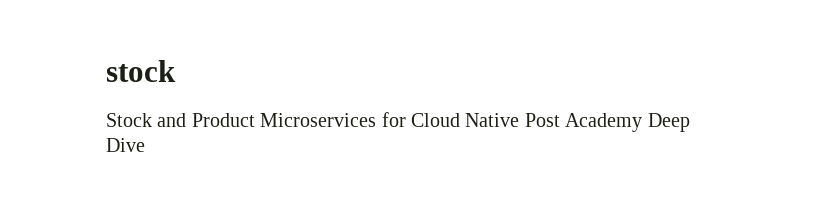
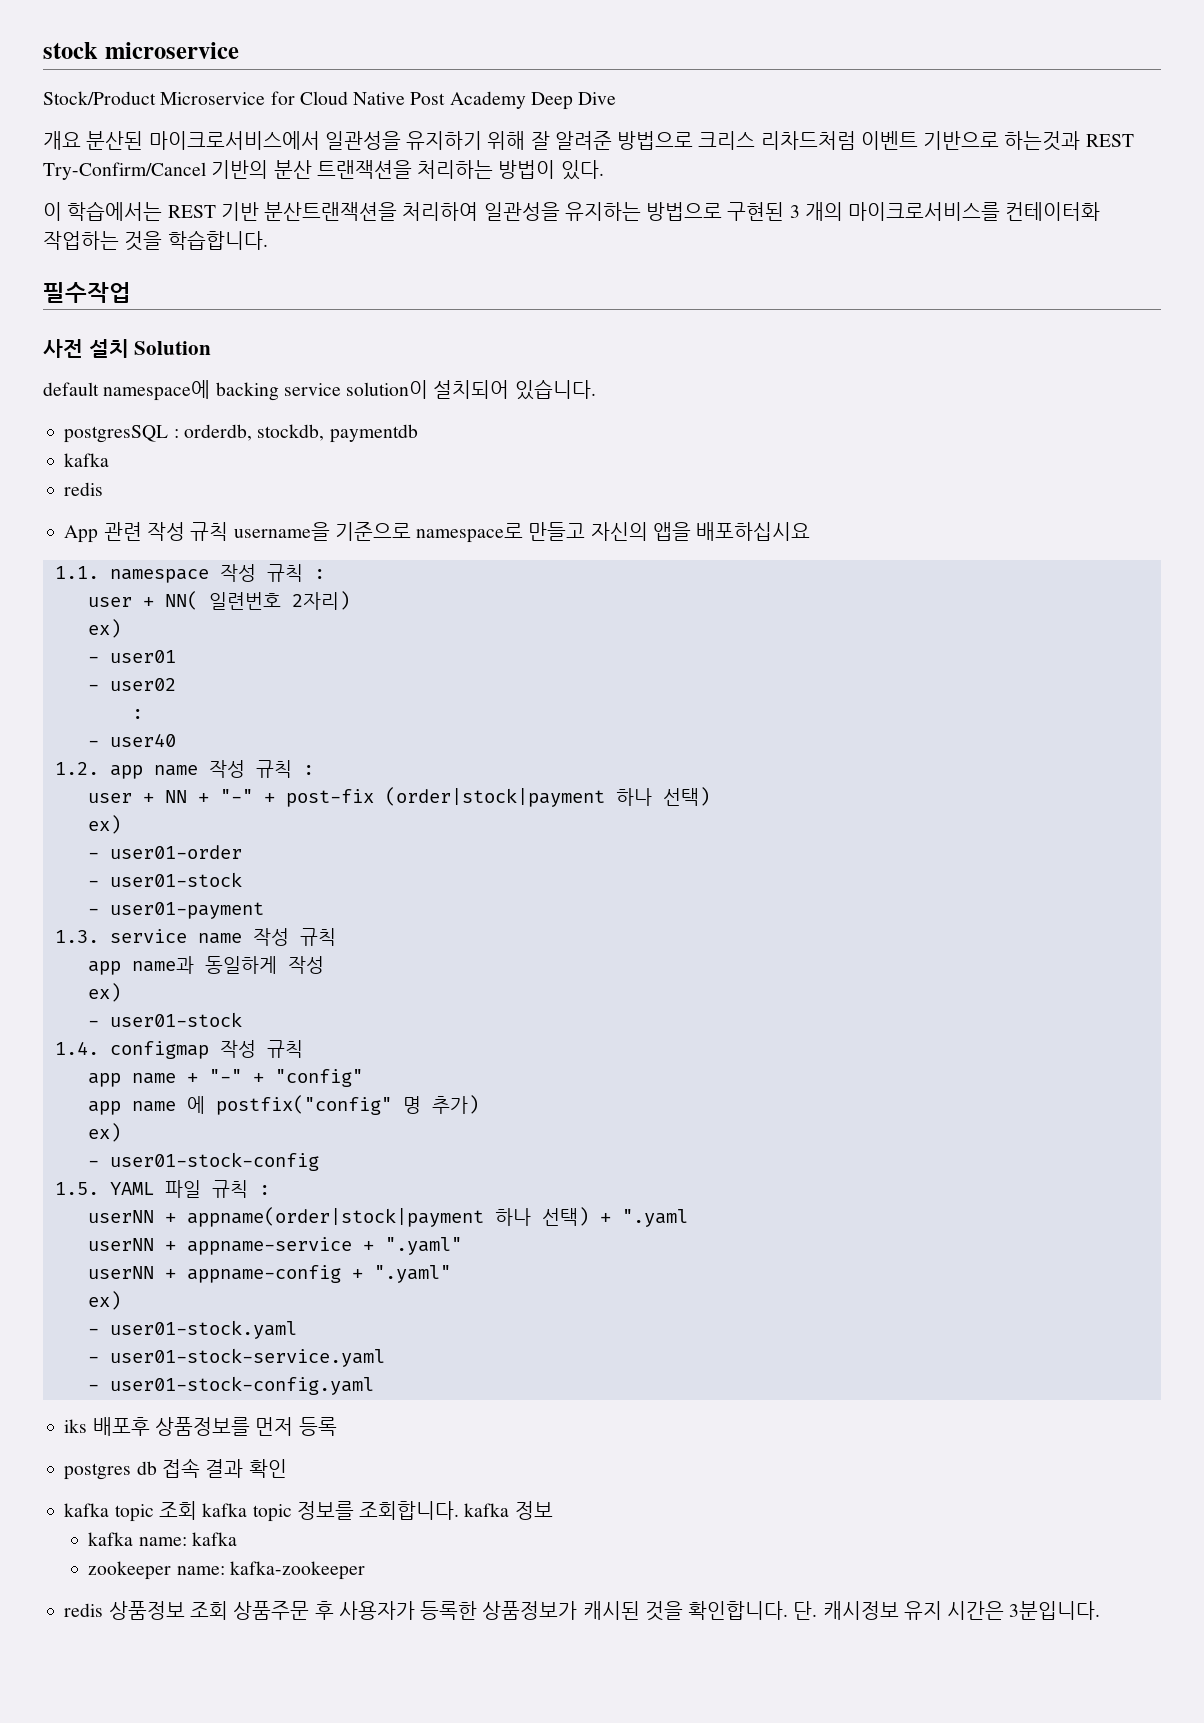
[106,113,377,127] // Stock and Product Microservices -> [104,42,239,59] [43,91,266,105] microservice // Stock/Product Microservice
(145, 145) none -> [43,131,1134,151] [43,160,604,180] [43,201,1101,221] [43,230,268,251] [43,282,131,303] [43,339,212,358] [43,379,596,401] [64,424,418,443] [64,453,110,467] [64,482,104,496] [64,522,811,543] [54,564,325,583] [87,591,350,610] [87,619,121,638] [87,650,176,663] [87,678,176,691] [131,709,143,719] [87,733,176,747] [54,760,314,779] [87,787,710,807] [87,815,121,834] [87,845,242,859] [87,872,242,887] [87,902,264,919] [54,928,336,946] [87,956,324,975] [87,983,121,1002] [87,1012,242,1027] [54,1040,303,1059] [87,1069,363,1087] [87,1095,479,1115] [87,1123,121,1142] [87,1152,319,1171] [54,1180,270,1198] [87,1207,688,1227] [87,1237,462,1255] [87,1265,451,1283] [87,1291,121,1310] [87,1320,297,1339] [87,1348,385,1367] [87,1376,374,1395] [64,1417,337,1436] [64,1458,287,1480] [64,1501,553,1522] [88,1532,237,1546] [88,1561,365,1580] [64,1601,1101,1621] // 개요 분산된 마이크로서비스에서 일관성을 유지하기 위해 잘 알려준 방법으로 크리스 리차드처럼 이벤트 기반으로 하는것과 REST Try-Confirm/Cancel 기반의 분산 트랜잭션을 처리하는 방법이 있다. // 이 학습에서는 REST 기반 분산트랜잭션을 처리하여 일관성을 유지하는 방법으로 구현된 3 개의 마이크로서비스를 컨테이터화 작업하는 것을 학습합니다. // 필수작업 // 사전 설치 Solution // default namespace에 backing service solution이 설치되어 있습니다. // postgresSQL : orderdb, stockdb, paymentdb // kafka // redis // App 관련 작성 규칙 username을 기준으로 namespace로 만들고 자신의 앱을 배포하십시요 // 1.1. namespace 작성 규칙 : // user + NN( 일련번호 2자리) // ex) // - user01 // - user02 // : // - user40 // 1.2. app name 작성 규칙 : // user + NN + "-" + post-fix (order|stock|payment 하나 선택) // ex) // - user01-order // - user01-stock // - user01-payment // 1.3. service name 작성 규칙 // app name과 동일하게 작성 // ex) // - user01-stock // 1.4. configmap 작성 규칙 // app name + "-" + "config" // app name 에 postfix("config" 명 추가) // ex) // - user01-stock-config // 1.5. YAML 파일 규칙 : // userNN + appname(order|stock|payment 하나 선택) + ".yaml // userNN + appname-service + ".yaml" // userNN + appname-config + ".yaml" // ex) // - user01-stock.yaml // - user01-stock-service.yaml // - user01-stock-config.yaml // iks 배포후 상품정보를 먼저 등록 // postgres db 접속 결과 확인 // kafka topic 조회 kafka topic 정보를 조회합니다. kafka 정보 // kafka name: kafka // zookeeper name: kafka-zookeeper // redis 상품정보 조회 상품주문 후 사용자가 등록한 상품정보가 캐시된 것을 확인합니다. 단. 캐시정보 유지 시간은 3분입니다.

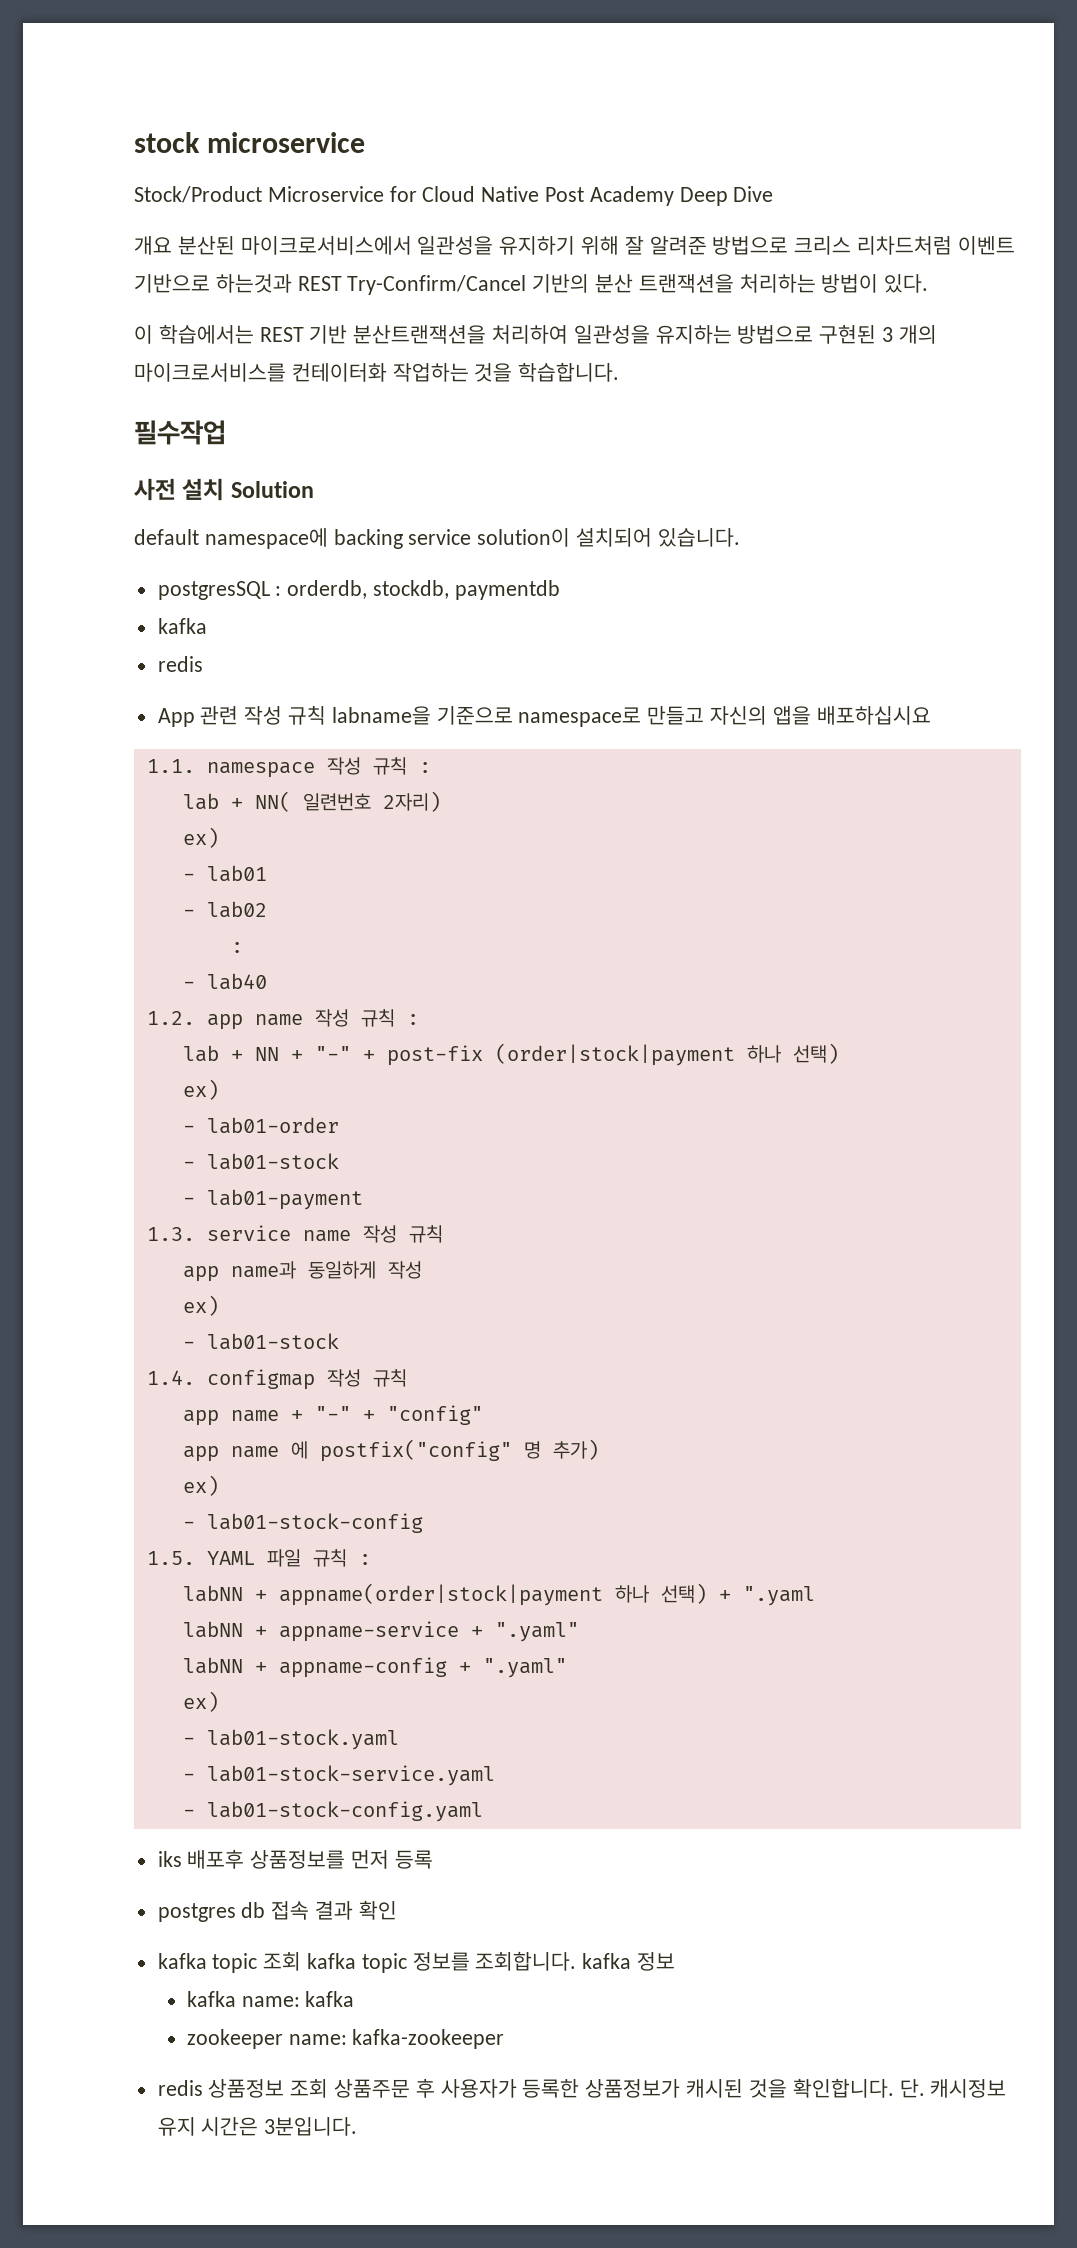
[233,522,330,541] username을 -> [331,706,431,725] labname을
[87,597,132,607] user -> [182,793,219,810] lab
[109,650,176,663] [87,678,176,691] user01 // - user02 -> [206,865,267,882] [182,901,267,918] lab01 // - lab02
[109,733,176,747] user40 -> [206,973,267,990] lab40
[87,793,132,803] user -> [182,1045,219,1062] lab
[109,845,242,859] [87,872,242,887] [87,902,264,919] user01-order // - user01-stock // - user01-payment -> [206,1117,339,1134] [182,1153,339,1170] [182,1189,363,1210] lab01-order // - lab01-stock // - lab01-payment
[109,1012,242,1027] user01-stock -> [206,1333,339,1350] lab01-stock
[109,1152,319,1171] user01-stock-config -> [206,1513,423,1533] lab01-stock-config
[87,1210,154,1223] userNN -> [182,1585,243,1602] labNN
[87,1238,154,1251] userNN -> [182,1621,243,1638] labNN
[87,1266,154,1279] userNN -> [182,1657,243,1674] labNN
[109,1320,297,1339] [87,1348,385,1367] [87,1376,374,1395] user01-stock.yaml // - user01-stock-service.yaml // - user01-stock-config.yaml -> [206,1729,399,1750] [182,1765,495,1786] [182,1801,483,1822] lab01-stock.yaml // - lab01-stock-service.yaml // - lab01-stock-config.yaml

